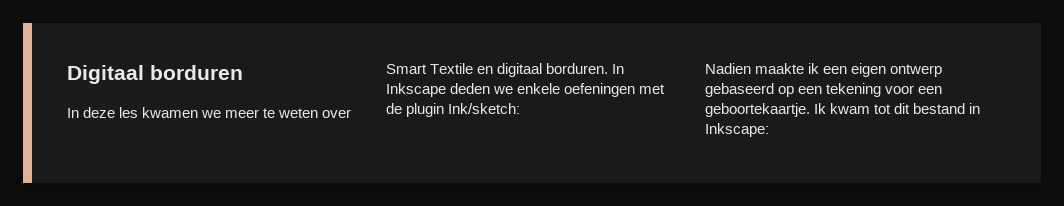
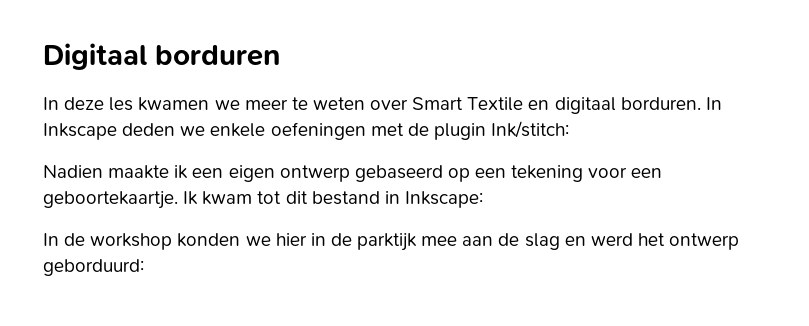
[448,103,521,114] Ink/sketch: -> [491,121,570,138] Ink/stitch:
(769, 130) none -> [43,233,740,251] [43,259,144,276] // In de workshop konden we hier in de parktijk mee aan de slag en werd het ontwerp geborduurd:

